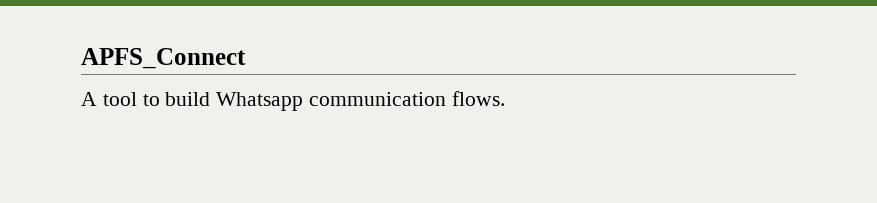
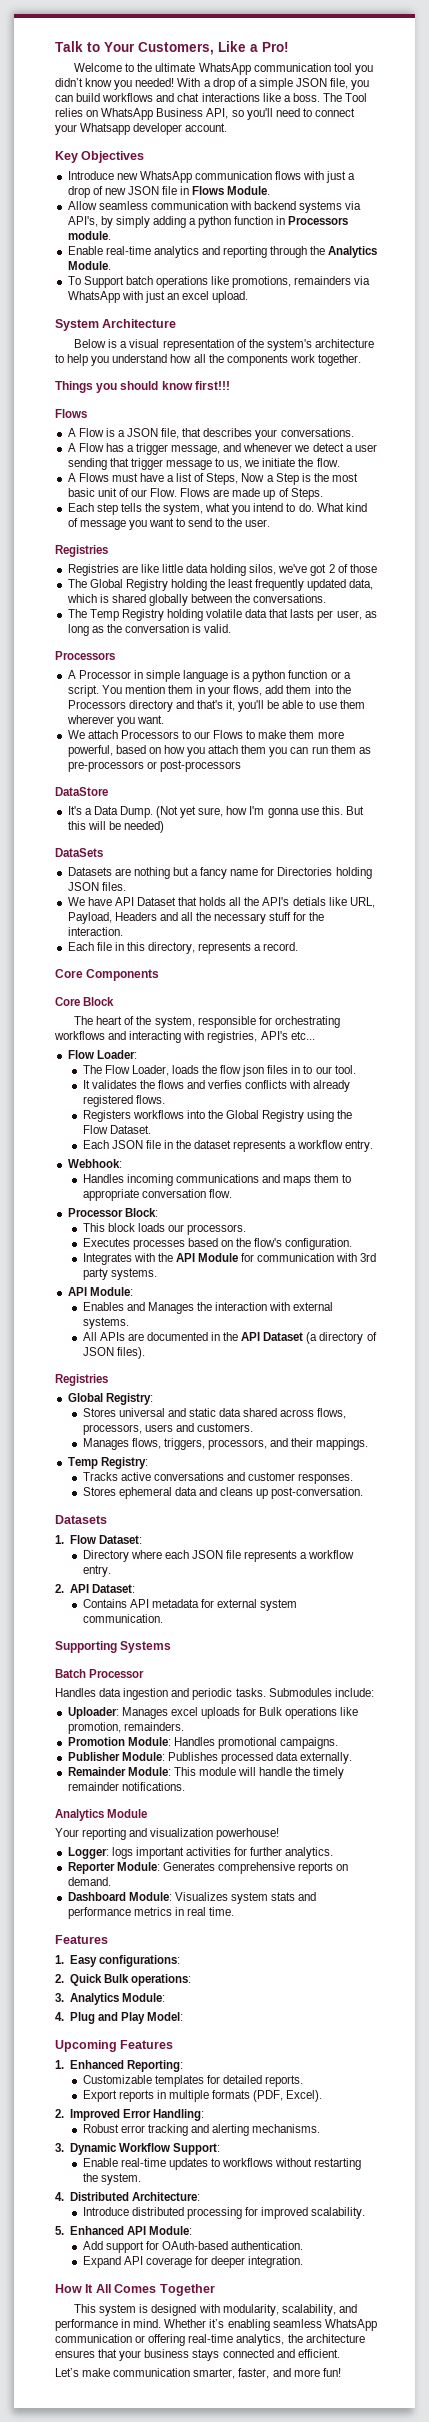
[81,48,246,69] [81,91,505,111] APFS_Connect // A tool to build Whatsapp communication flows. -> [55,41,289,55] [74,63,373,75] [55,78,370,90] [55,93,368,102] [55,108,355,120] [55,123,228,135] [55,151,145,163] [67,171,356,183] [67,186,271,198] [67,201,362,213] [67,216,349,228] [67,231,111,240] [67,246,378,258] [67,261,111,270] [67,276,371,288] [67,291,249,303] [55,319,177,331] [74,339,374,351] [55,354,361,366] [55,381,230,393] [55,409,87,418] [67,428,354,440] [67,443,377,455] [67,458,340,470] [67,473,359,485] [67,488,323,500] [67,503,367,515] [67,518,271,530] [55,545,108,557] [67,564,377,576] [67,579,374,591] [66,594,327,606] [67,609,377,621] [67,624,232,636] [55,651,115,660] [67,670,351,682] [67,685,351,697] [67,700,365,712] [66,715,164,727] [67,730,344,739] [67,745,371,757] [67,760,241,772] [55,787,108,796] [67,806,364,818] [67,821,164,833] [55,848,103,857] [67,867,372,879] [67,882,126,891] [67,897,375,908] [67,912,325,924] [67,927,123,936] [67,942,299,954] [55,969,160,981] [55,997,115,1006] [74,1016,340,1028] [54,1031,315,1043] [67,1050,137,1059] [82,1065,356,1077] [82,1080,351,1092] [82,1095,165,1107] [82,1110,353,1122] [82,1125,151,1134] [82,1140,374,1152] [67,1159,122,1168] [82,1174,352,1186] [82,1189,232,1201] [67,1208,158,1217] [82,1223,246,1235] [82,1238,353,1250] [82,1253,377,1265] [82,1268,157,1280] [67,1287,133,1296] [82,1302,334,1314] [82,1317,129,1329] [82,1332,377,1344] [82,1347,145,1359] [55,1374,108,1386] [67,1393,153,1405] [82,1408,347,1419] [82,1423,253,1435] [82,1438,369,1450] [67,1457,148,1469] [82,1472,354,1484] [82,1487,364,1499] [55,1515,107,1524] [55,1535,142,1544] [82,1550,355,1562] [82,1565,111,1577] [55,1584,135,1593] [82,1599,298,1611] [82,1614,163,1623] [55,1641,172,1653] [55,1669,145,1678] [55,1688,374,1700] [67,1707,359,1719] [67,1722,184,1734] [67,1737,339,1749] [67,1752,353,1764] [67,1767,345,1779] [67,1782,185,1791] [55,1809,148,1821] [55,1828,280,1840] [67,1847,334,1859] [67,1862,349,1874] [67,1877,111,1886] [67,1892,317,1904] [67,1907,235,1919] [55,1935,108,1944] [55,1955,180,1967] [55,1974,192,1986] [55,1993,165,2005] [55,2012,184,2024] [55,2040,174,2052] [55,2060,183,2072] [82,2075,303,2087] [82,2090,323,2102] [55,2109,205,2121] [82,2124,321,2136] [55,2143,221,2155] [82,2158,362,2170] [82,2173,141,2185] [55,2192,200,2201] [82,2207,366,2219] [55,2226,193,2235] [82,2241,303,2253] [82,2256,304,2268] [55,2284,215,2296] [74,2304,357,2316] [55,2319,377,2331] [55,2334,365,2346] [55,2349,340,2361] [55,2368,341,2379] Talk to Your Customers, Like a Pro! // Welcome to the ultimate WhatsApp communication tool you didn’t know you needed! With a drop of a simple JSON file, you can build workflows and chat interactions like a boss. The Tool relies on WhatsApp Business API, so you'll need to connect your Whatsapp developer account. // Key Objectives // Introduce new WhatsApp communication flows with just a drop of new JSON file in Flows Module. // Allow seamless communication with backend systems via API's, by simply adding a python function in Processors module. // Enable real-time analytics and reporting through the Analytics Module. // To Support batch operations like promotions, remainders via WhatsApp with just an excel upload. // System Architecture // Below is a visual representation of the system's architecture to help you understand how all the components work together. // Things you should know first!!! // Flows // A Flow is a JSON file, that describes your conversations. // A Flow has a trigger message, and whenever we detect a user sending that trigger message to us, we initiate the flow. // A Flows must have a list of Steps, Now a Step is the most basic unit of our Flow. Flows are made up of Steps. // Each step tells the system, what you intend to do. What kind of message you want to send to the user. // Registries // Registries are like little data holding silos, we've got 2 of those // The Global Registry holding the least frequently updated data, which is shared globally between the conversations. // The Temp Registry holding volatile data that lasts per user, as long as the conversation is valid. // Processors // A Processor in simple language is a python function or a script. You mention them in your flows, add them into the Processors directory and that's it, you'll be able to use them wherever you want. // We attach Processors to our Flows to make them more powerful, based on how you attach them you can run them as pre-processors or post-processors // DataStore // It's a Data Dump. (Not yet sure, how I'm gonna use this. But this will be needed) // DataSets // Datasets are nothing but a fancy name for Directories holding JSON files. // We have API Dataset that holds all the API's detials like URL, Payload, Headers and all the necessary stuff for the interaction. // Each file in this directory, represents a record. // Core Components // Core Block // The heart of the system, responsible for orchestrating workflows and interacting with registries, API's etc... // Flow Loader: // The Flow Loader, loads the flow json files in to our tool. // It validates the flows and verfies conflicts with already registered flows. // Registers workflows into the Global Registry using the Flow Dataset. // Each JSON file in the dataset represents a workflow entry. // Webhook: // Handles incoming communications and maps them to appropriate conversation flow. // Processor Block: // This block loads our processors. // Executes processes based on the flow's configuration. // Integrates with the API Module for communication with 3rd party systems. // API Module: // Enables and Manages the interaction with external systems. // All APIs are documented in the API Dataset (a directory of JSON files). // Registries // Global Registry: // Stores universal and static data shared across flows, processors, users and customers. // Manages flows, triggers, processors, and their mappings. // Temp Registry: // Tracks active conversations and customer responses. // Stores ephemeral data and cleans up post-conversation. // Datasets // 1. Flow Dataset: // Directory where each JSON file represents a workflow entry. // 2. API Dataset: // Contains API metadata for external system communication. // Supporting Systems // Batch Processor // Handles data ingestion and periodic tasks. Submodules include: // Uploader: Manages excel uploads for Bulk operations like promotion, remainders. // Promotion Module: Handles promotional campaigns. // Publisher Module: Publishes processed data externally. // Remainder Module: This module will handle the timely remainder notifications. // Analytics Module // Your reporting and visualization powerhouse! // Logger: logs important activities for further analytics. // Reporter Module: Generates comprehensive reports on demand. // Dashboard Module: Visualizes system stats and performance metrics in real time. // Features // 1. Easy configurations: // 2. Quick Bulk operations: // 3. Analytics Module: // 4. Plug and Play Model: // Upcoming Features // 1. Enhanced Reporting: // Customizable templates for detailed reports. // Export reports in multiple formats (PDF, Excel). // 2. Improved Error Handling: // Robust error tracking and alerting mechanisms. // 3. Dynamic Workflow Support: // Enable real-time updates to workflows without restarting the system. // 4. Distributed Architecture: // Introduce distributed processing for improved scalability. // 5. Enhanced API Module: // Add support for OAuth-based authentication. // Expand API coverage for deeper integration. // How It All Comes Together // This system is designed with modularity, scalability, and performance in mind. Whether it’s enabling seamless WhatsApp communication or offering real-time analytics, the architecture ensures that your business stays connected and efficient. // Let’s make communication smarter, faster, and more fun!

